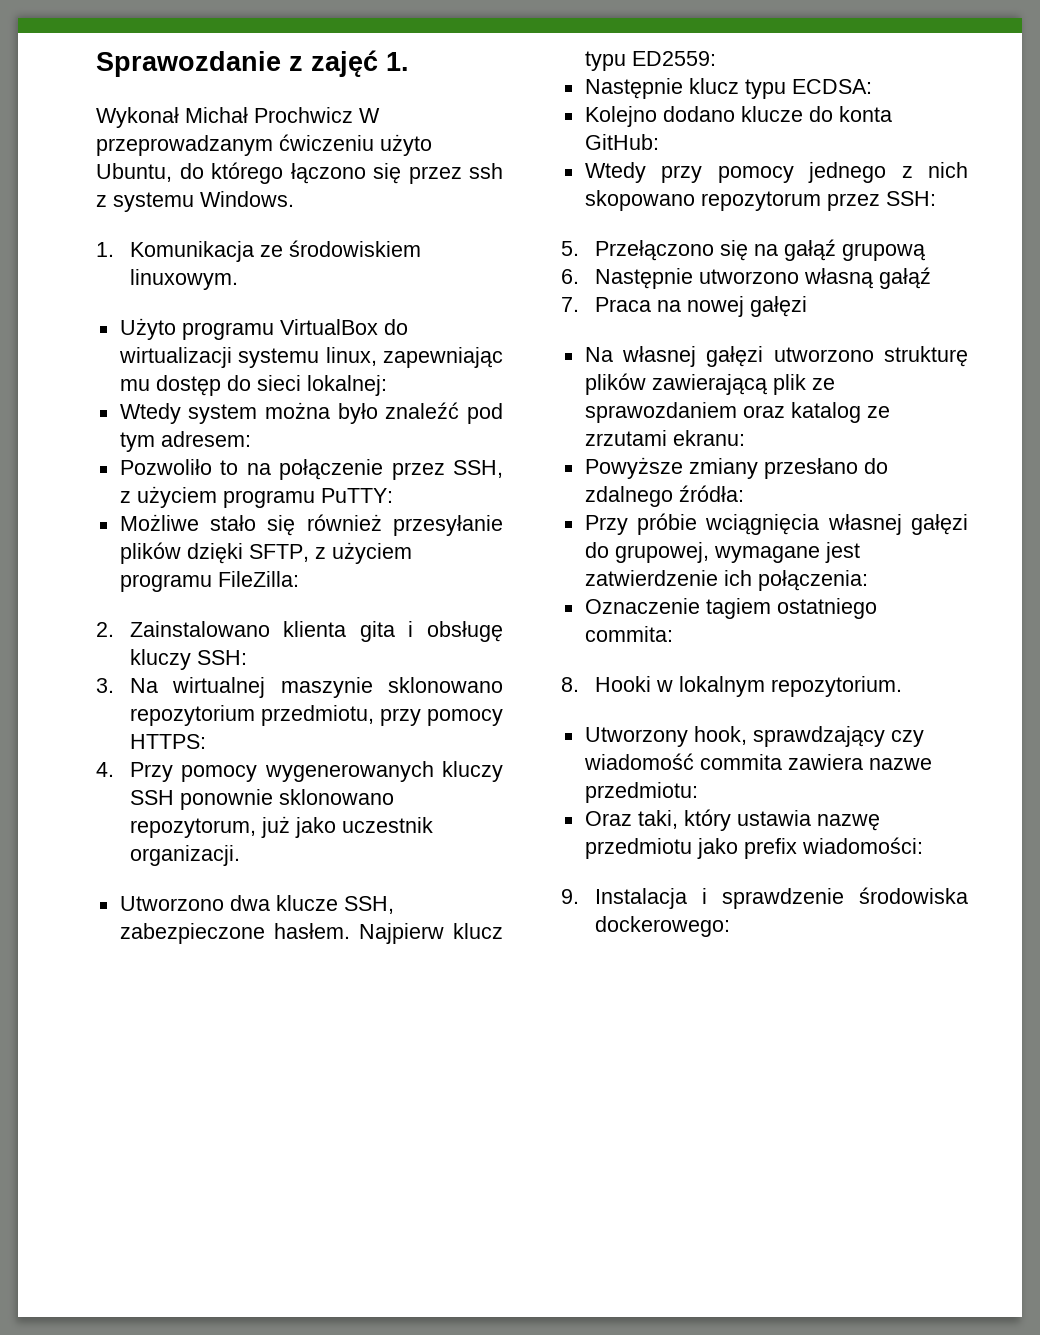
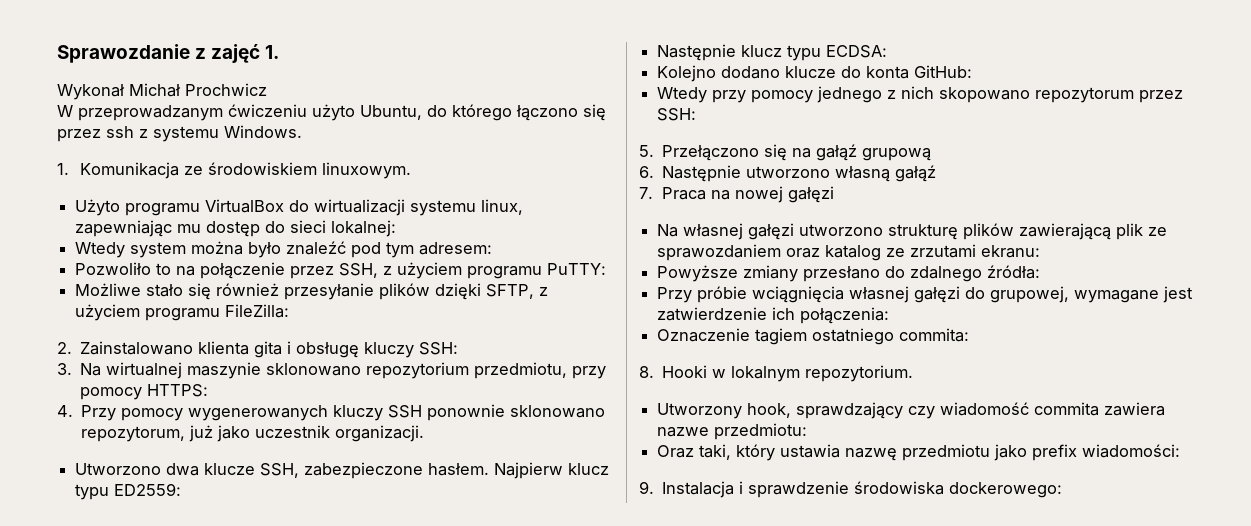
(353, 115) none -> (267, 89) //

